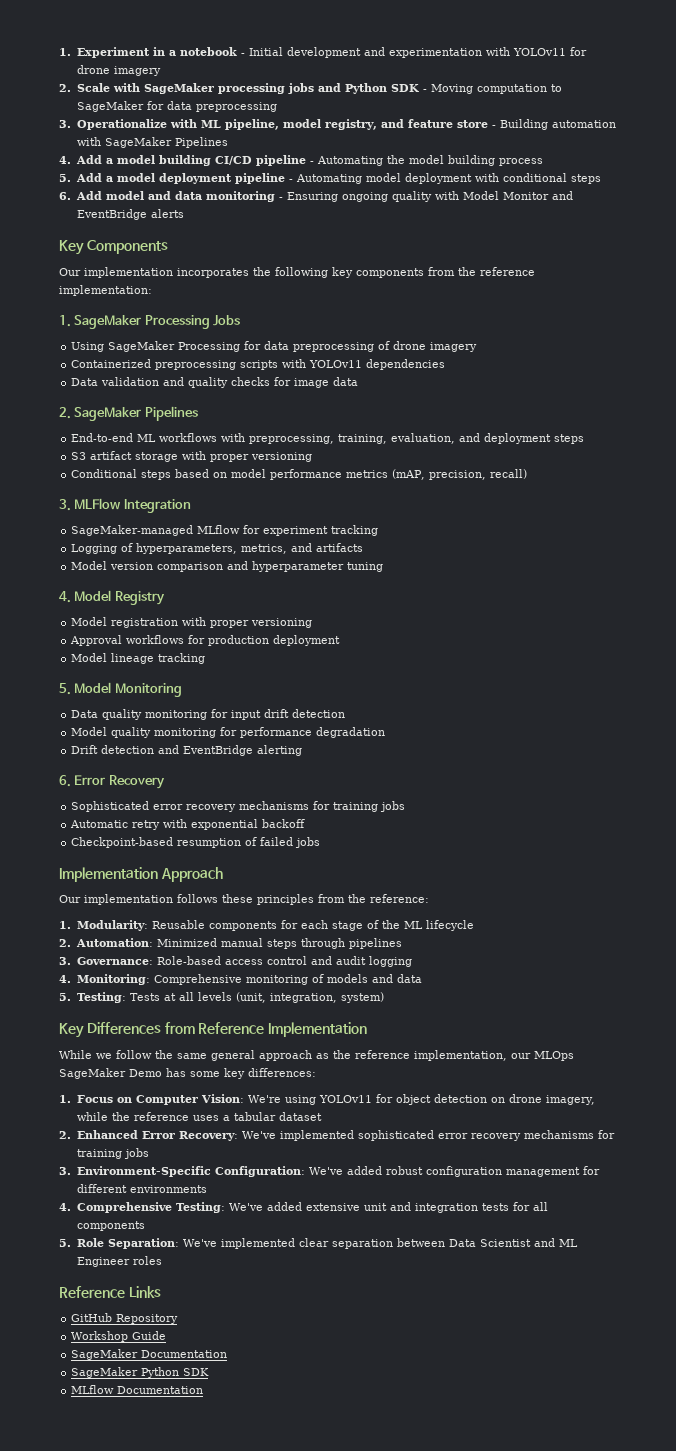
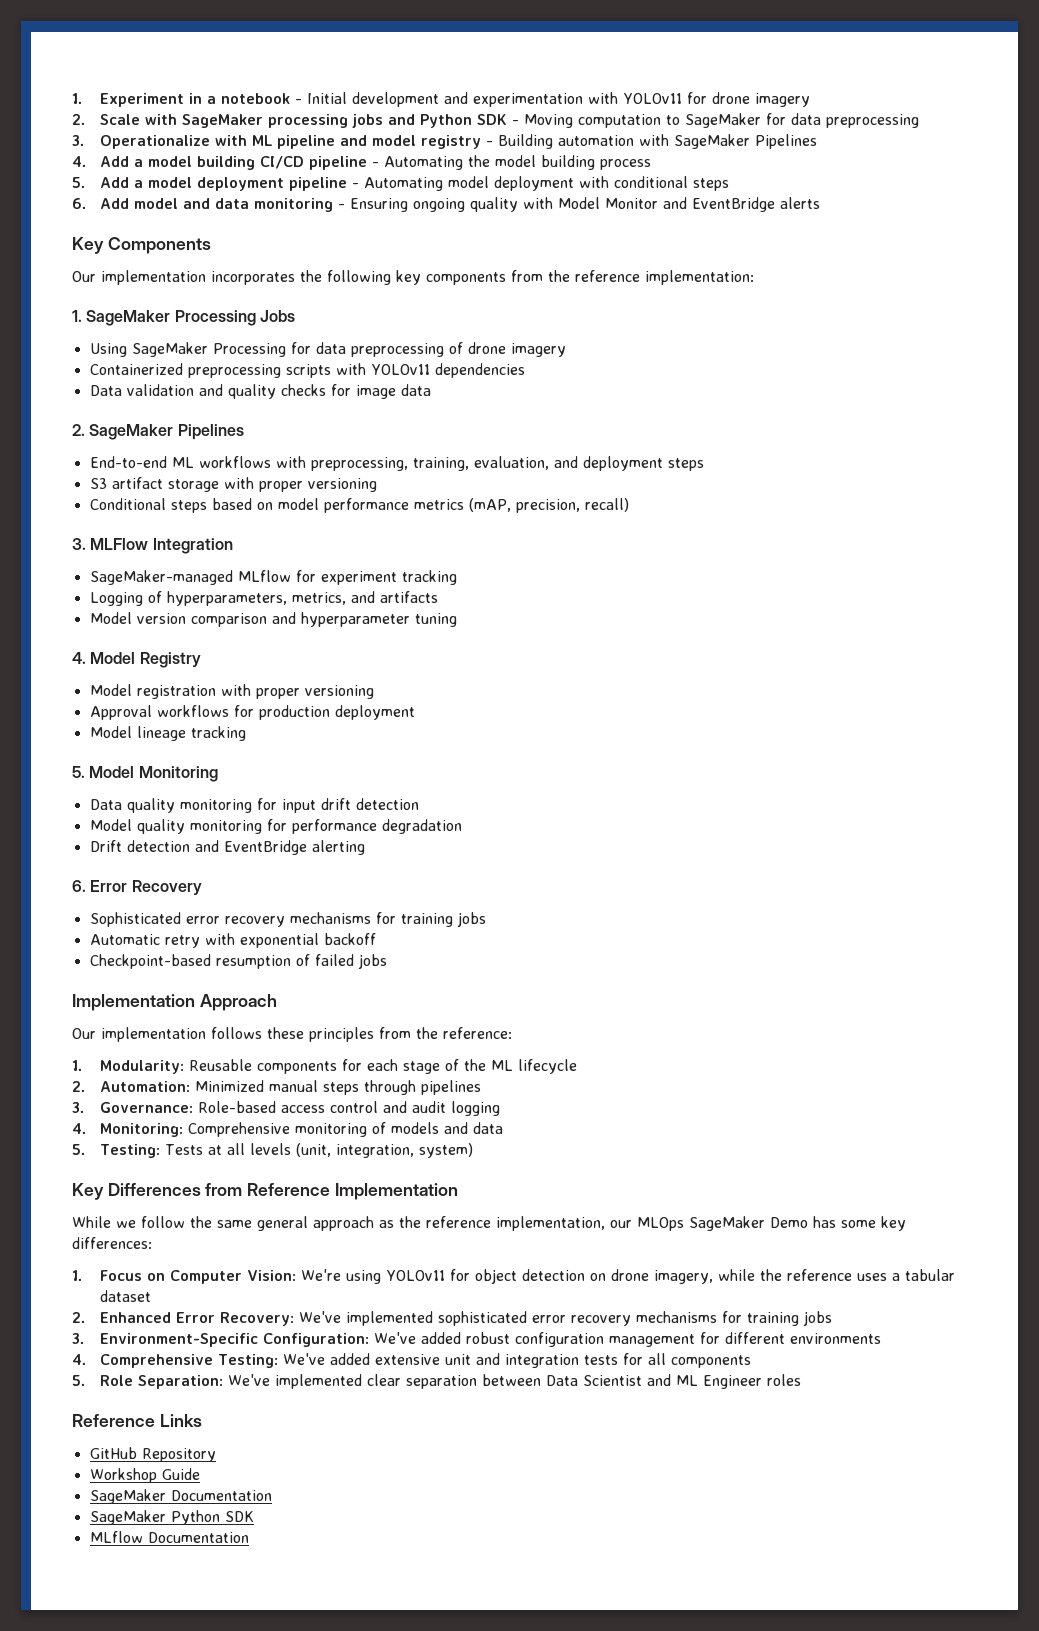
[224,119,488,130] pipeline, model registry, and feature store -> [277,135,482,149] pipeline and model registry

